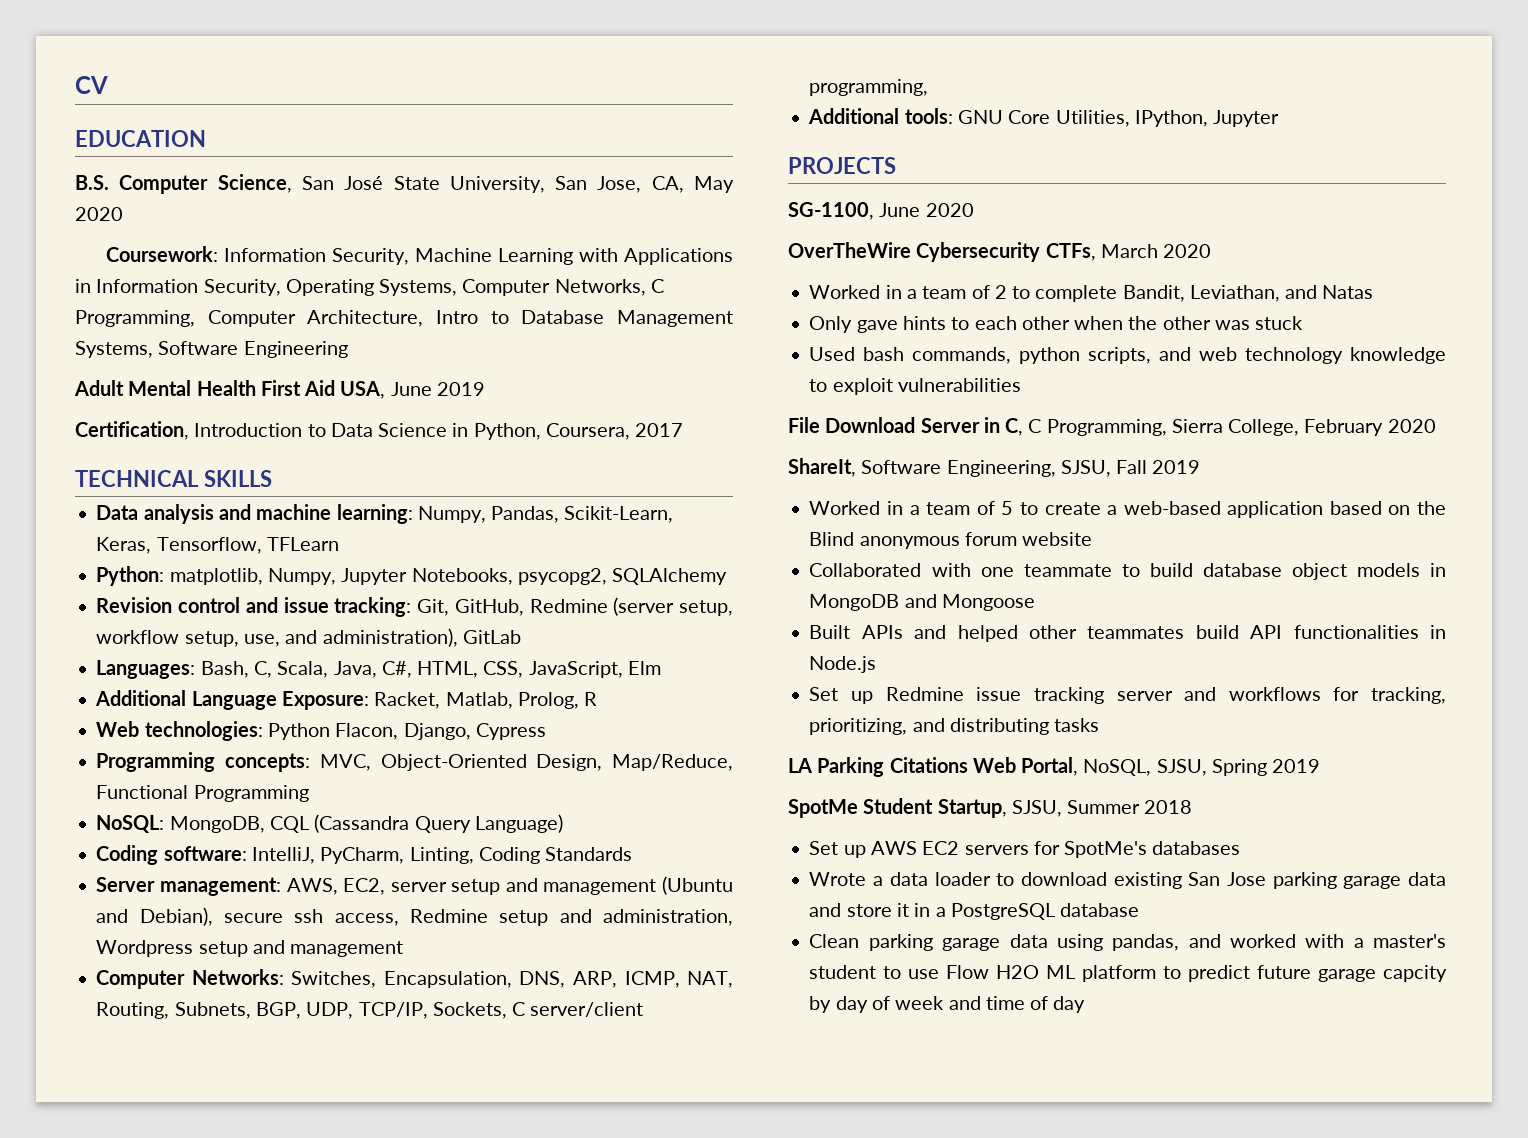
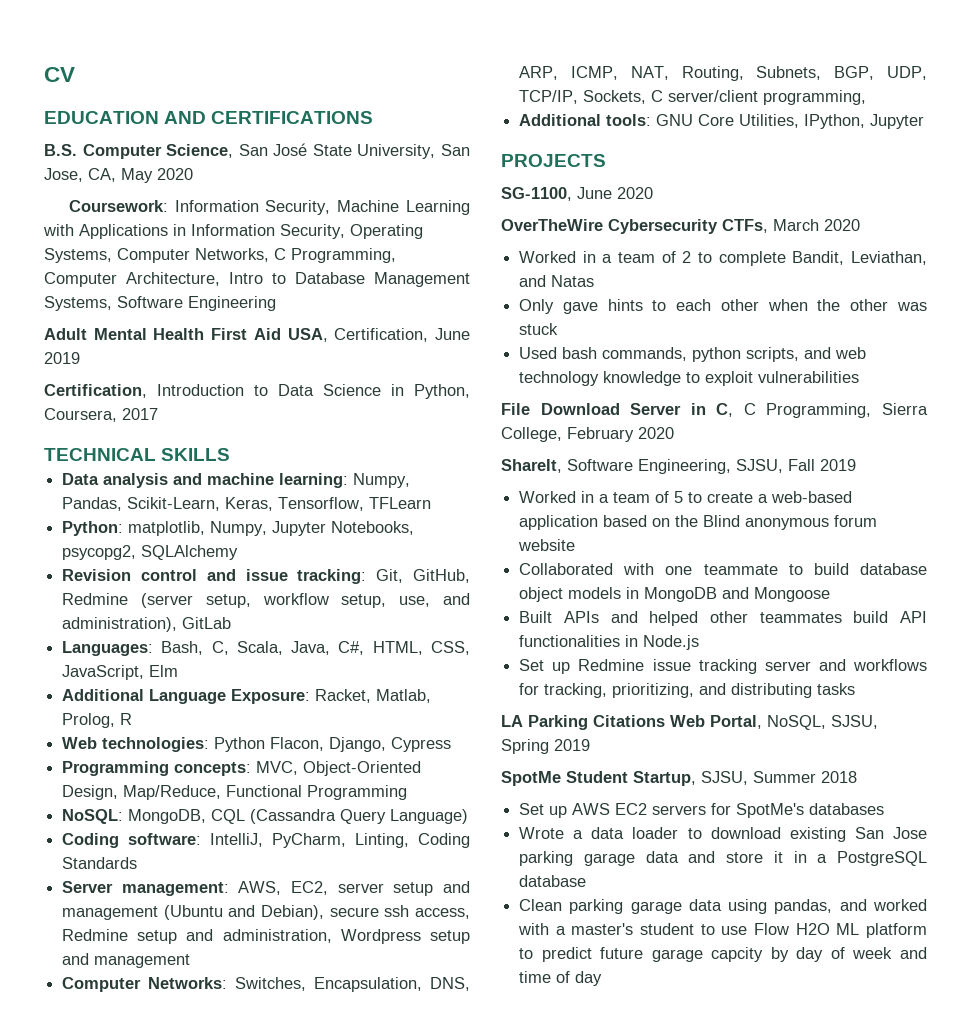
(206, 138) none -> [164,111,374,124] AND CERTIFICATIONS
(386, 390) none -> [334,328,429,342] Certification,

